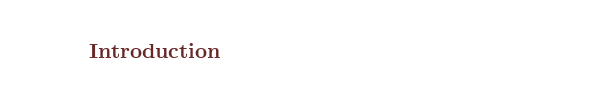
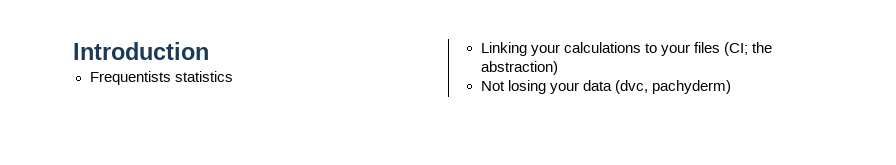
(220, 50) none -> [89,71,233,85] [480,42,772,56] [480,61,558,75] [480,80,731,94] // Frequentists statistics // Linking your calculations to your files (CI; the abstraction) // Not losing your data (dvc, pachyderm)

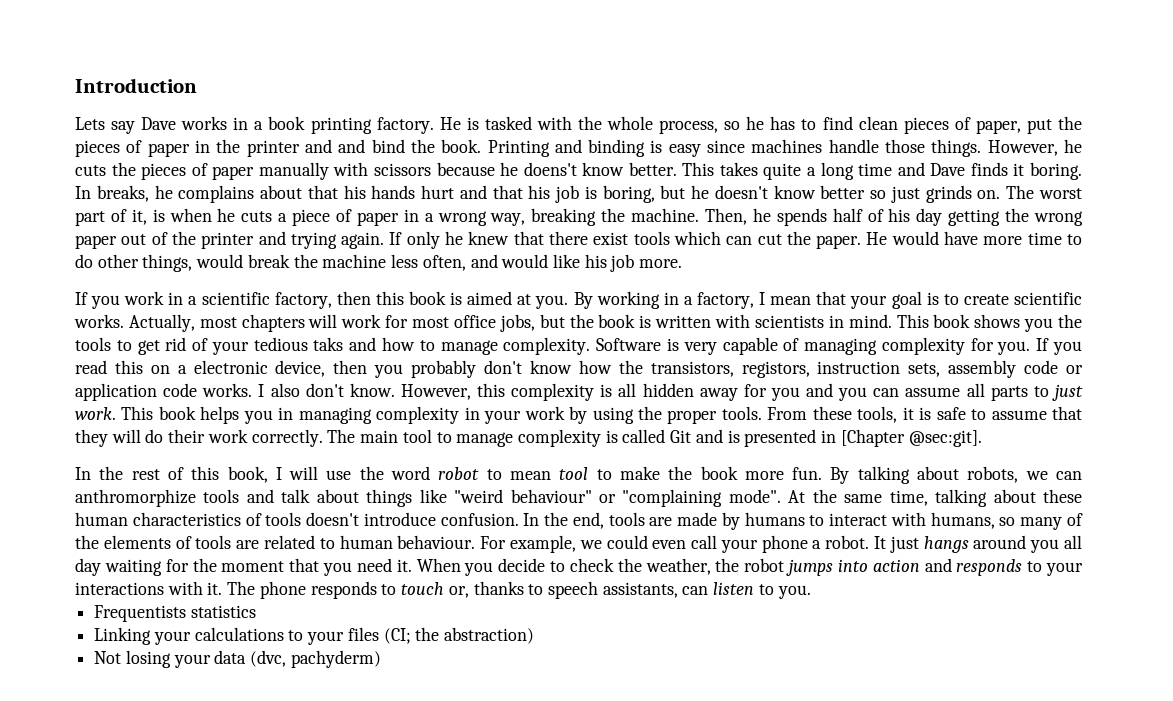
(209, 51) none -> [75,116,1083,134] [75,139,1083,157] [75,162,1083,180] [75,185,1082,203] [75,208,1084,226] [75,231,1082,249] [75,254,683,272] [75,291,1082,309] [74,314,1082,332] [75,337,1082,355] [75,360,1084,378] [75,383,1084,401] [75,406,1083,424] [75,429,982,447] [75,466,1082,484] [75,489,1083,507] [75,512,1084,530] [75,535,1082,553] [75,558,1084,576] [75,581,811,599] // Lets say Dave works in a book printing factory. He is tasked with the whole process, so he has to find clean pieces of paper, put the pieces of paper in the printer and and bind the book. Printing and binding is easy since machines handle those things. However, he cuts the pieces of paper manually with scissors because he doens't know better. This takes quite a long time and Dave finds it boring. In breaks, he complains about that his hands hurt and that his job is boring, but he doesn't know better so just grinds on. The worst part of it, is when he cuts a piece of paper in a wrong way, breaking the machine. Then, he spends half of his day getting the wrong paper out of the printer and trying again. If only he knew that there exist tools which can cut the paper. He would have more time to do other things, would break the machine less often, and would like his job more. // If you work in a scientific factory, then this book is aimed at you. By working in a factory, I mean that your goal is to create scientific works. Actually, most chapters will work for most office jobs, but the book is written with scientists in mind. This book shows you the tools to get rid of your tedious taks and how to manage complexity. Software is very capable of managing complexity for you. If you read this on a electronic device, then you probably don't know how the transistors, registors, instruction sets, assembly code or application code works. I also don't know. However, this complexity is all hidden away for you and you can assume all parts to just work. This book helps you in managing complexity in your work by using the proper tools. From these tools, it is safe to assume that they will do their work correctly. The main tool to manage complexity is called Git and is presented in [Chapter @sec:git]. // In the rest of this book, I will use the word robot to mean tool to make the book more fun. By talking about robots, we can anthromorphize tools and talk about things like "weird behaviour" or "complaining mode". At the same time, talking about these human characteristics of tools doesn't introduce confusion. In the end, tools are made by humans to interact with humans, so many of the elements of tools are related to human behaviour. For example, we could even call your phone a robot. It just hangs around you all day waiting for the moment that you need it. When you decide to check the weather, the robot jumps into action and responds to your interactions with it. The phone responds to touch or, thanks to speech assistants, can listen to you.

